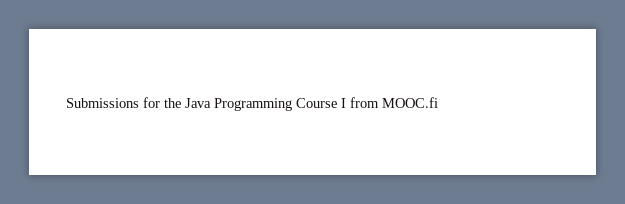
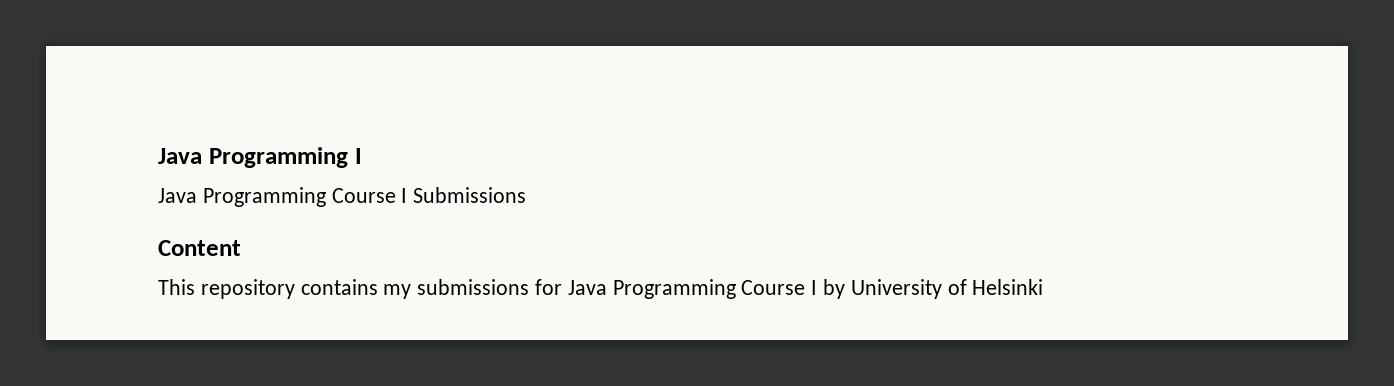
[66,97,438,111] Submissions for the Java Programming Course I from MOOC.fi -> [158,147,362,168] [158,187,527,207] [158,240,241,256] [158,279,1044,299] Java Programming I // Java Programming Course I Submissions // Content // This repository contains my submissions for Java Programming Course I by University of Helsinki

